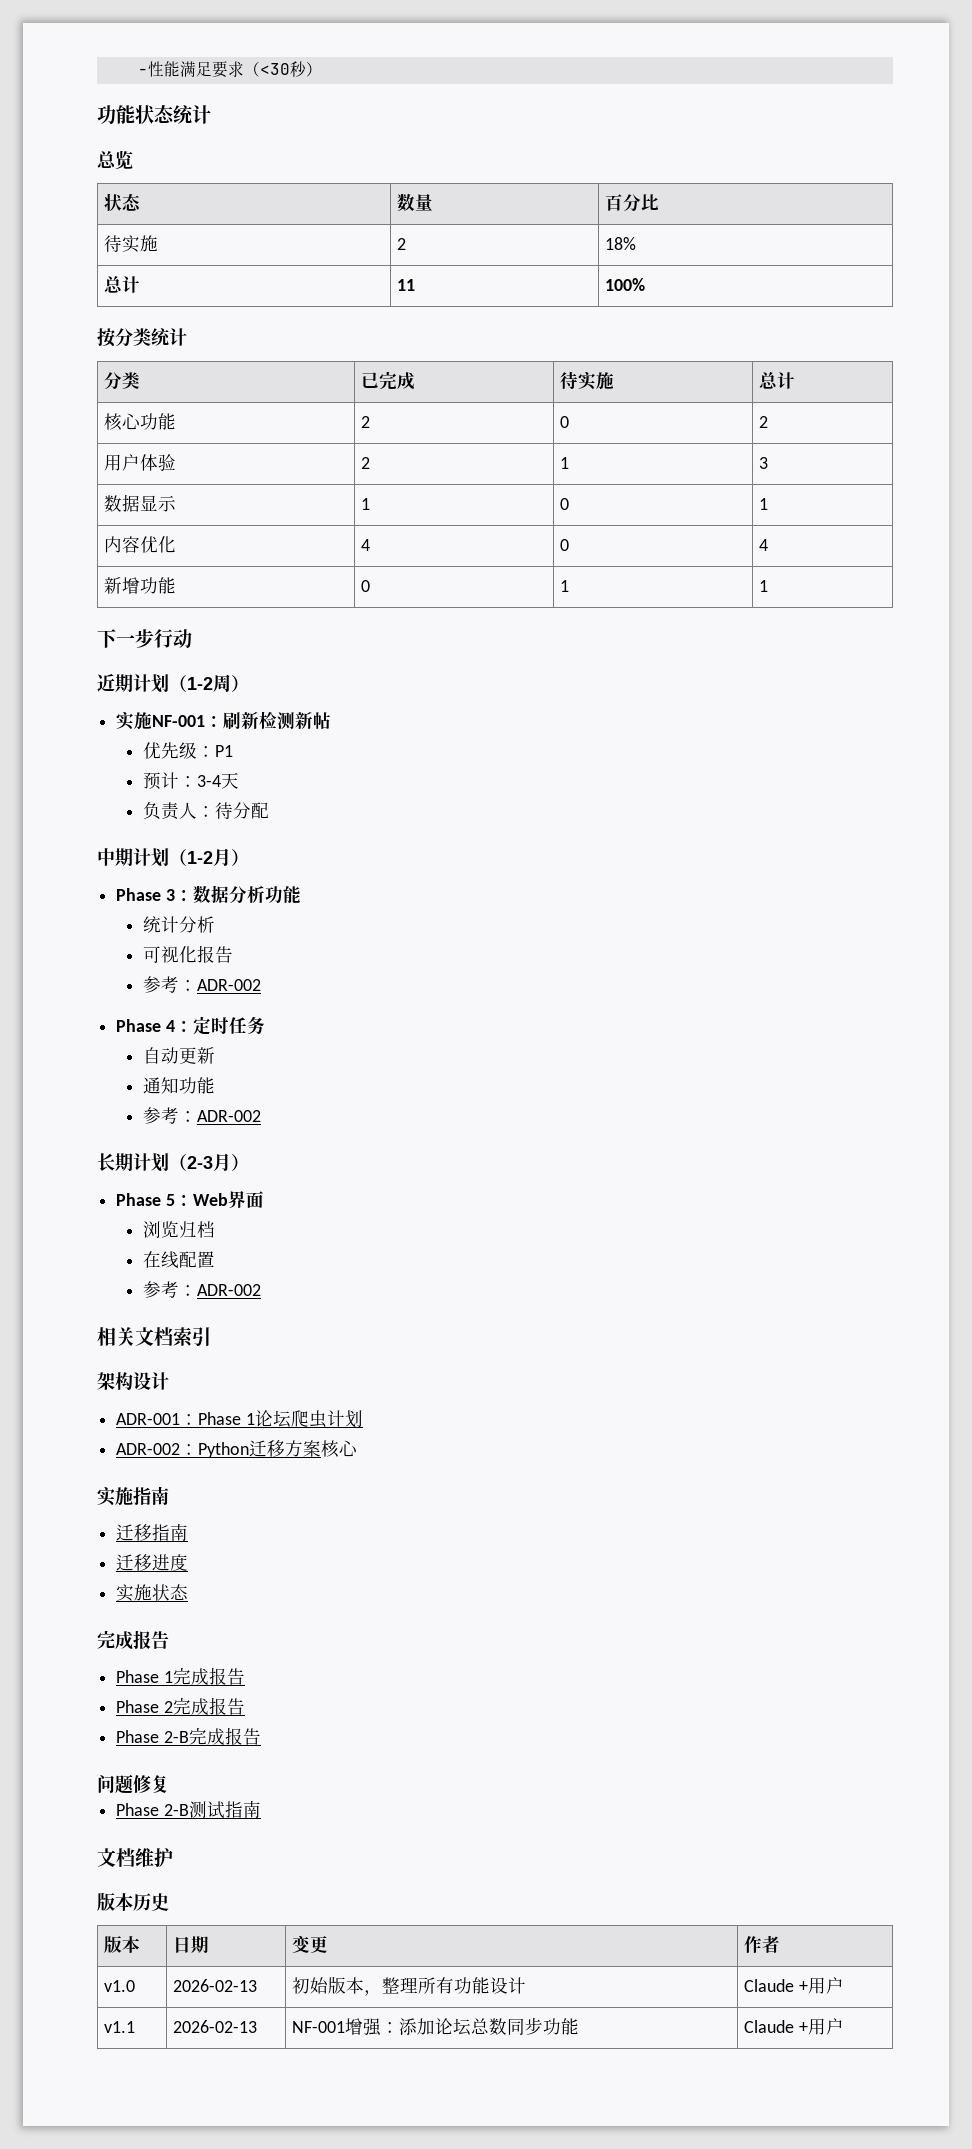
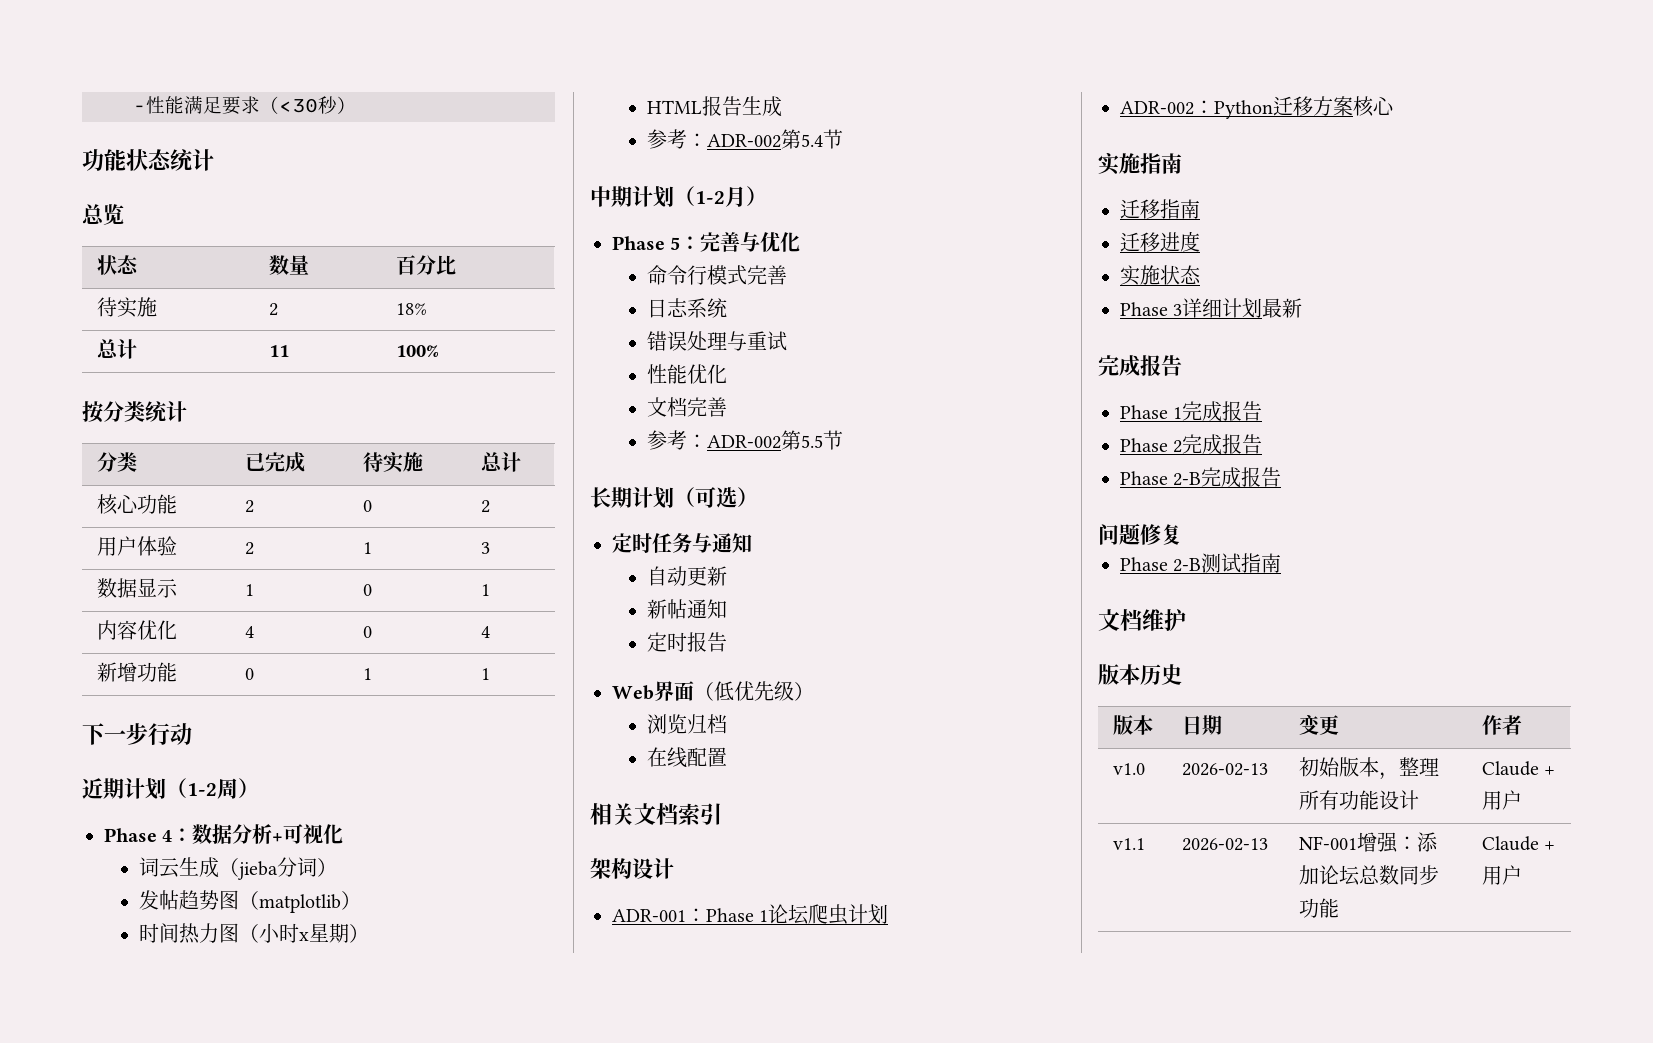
[116,711,332,730] [143,742,234,759] [143,772,240,790] [143,802,270,820] 实施NF-001：刷新检测新帖 // 优先级：P1 // 预计：3-4天 // 负责人：待分配 -> [104,824,344,844] [138,857,337,880] [138,890,361,913] [138,923,369,944] [646,96,782,117] [646,129,843,149] Phase 4：数据分析+可视化 // 词云生成（jieba分词） // 发帖趋势图（matplotlib） // 时间热力图（小时x星期） // HTML报告生成 // 参考：ADR-002第5.4节
[165,885,301,904] [143,916,216,933] [143,945,234,963] [143,976,262,993] [116,1019,193,1032] 3：数据分析功能 // 统计分析 // 可视化报告 // 参考：ADR-002 // Phase 4： -> [670,232,801,252] [646,265,787,285] [646,298,727,318] [646,331,787,351] [646,364,727,384] [646,397,727,417] [646,430,843,450] [590,487,758,509] 5：完善与优化 // 命令行模式完善 // 日志系统 // 错误处理与重试 // 性能优化 // 文档完善 // 参考：ADR-002第5.5节 // 长期计划（可选） //
(265, 1025) none -> [692,533,752,553] 与通知
[143,1077,216,1094] [143,1107,262,1124] [97,1153,249,1172] [116,1193,193,1206] 通知功能 // 参考：ADR-002 // 长期计划（2-3月） // Phase 5： -> [646,599,727,619] [646,632,727,652] 新帖通知 // 定时报告 //
(264, 1199) none -> [694,681,814,701] （低优先级）
[143,1281,262,1298] // 参考：ADR-002 -> (727, 757) none
(189, 1592) none -> [1120,298,1303,318] // Phase 3详细计划最新

